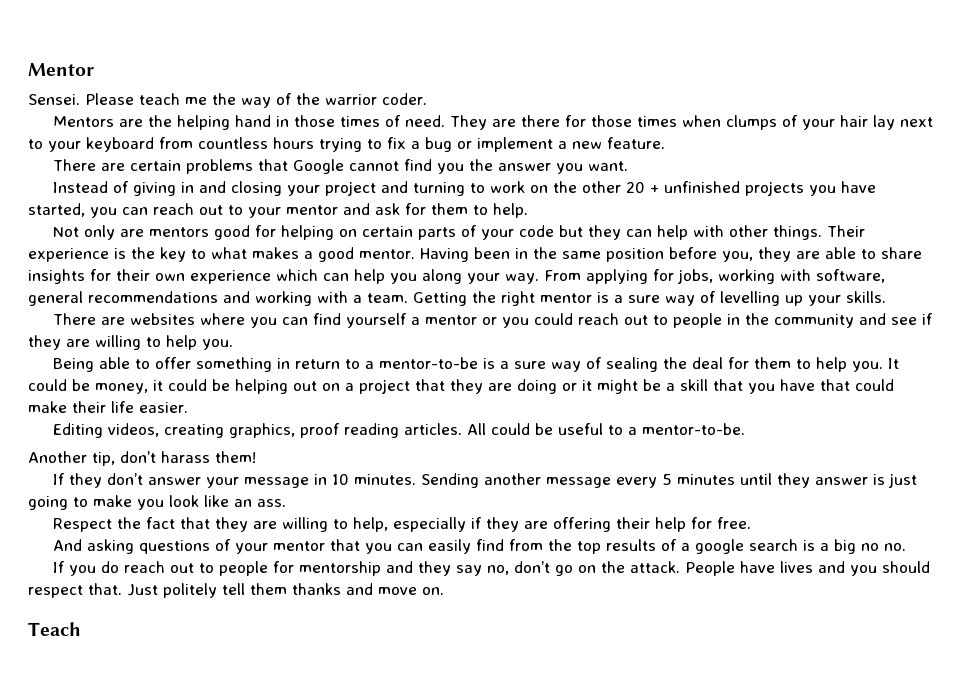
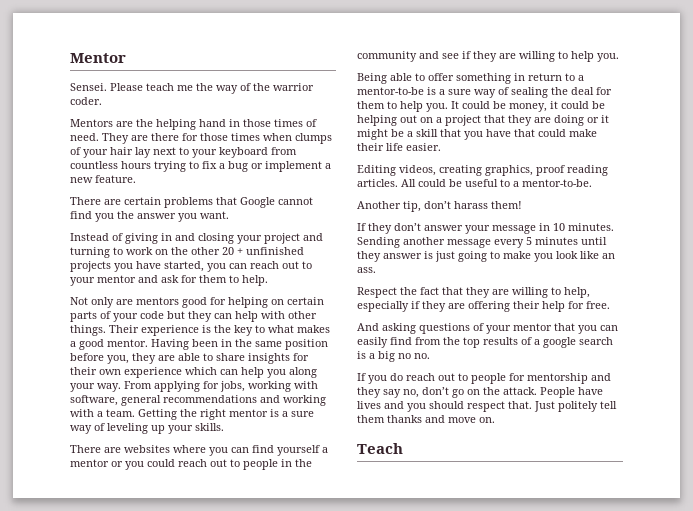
[720,291,780,306] levelling -> [107,423,148,434] leveling

